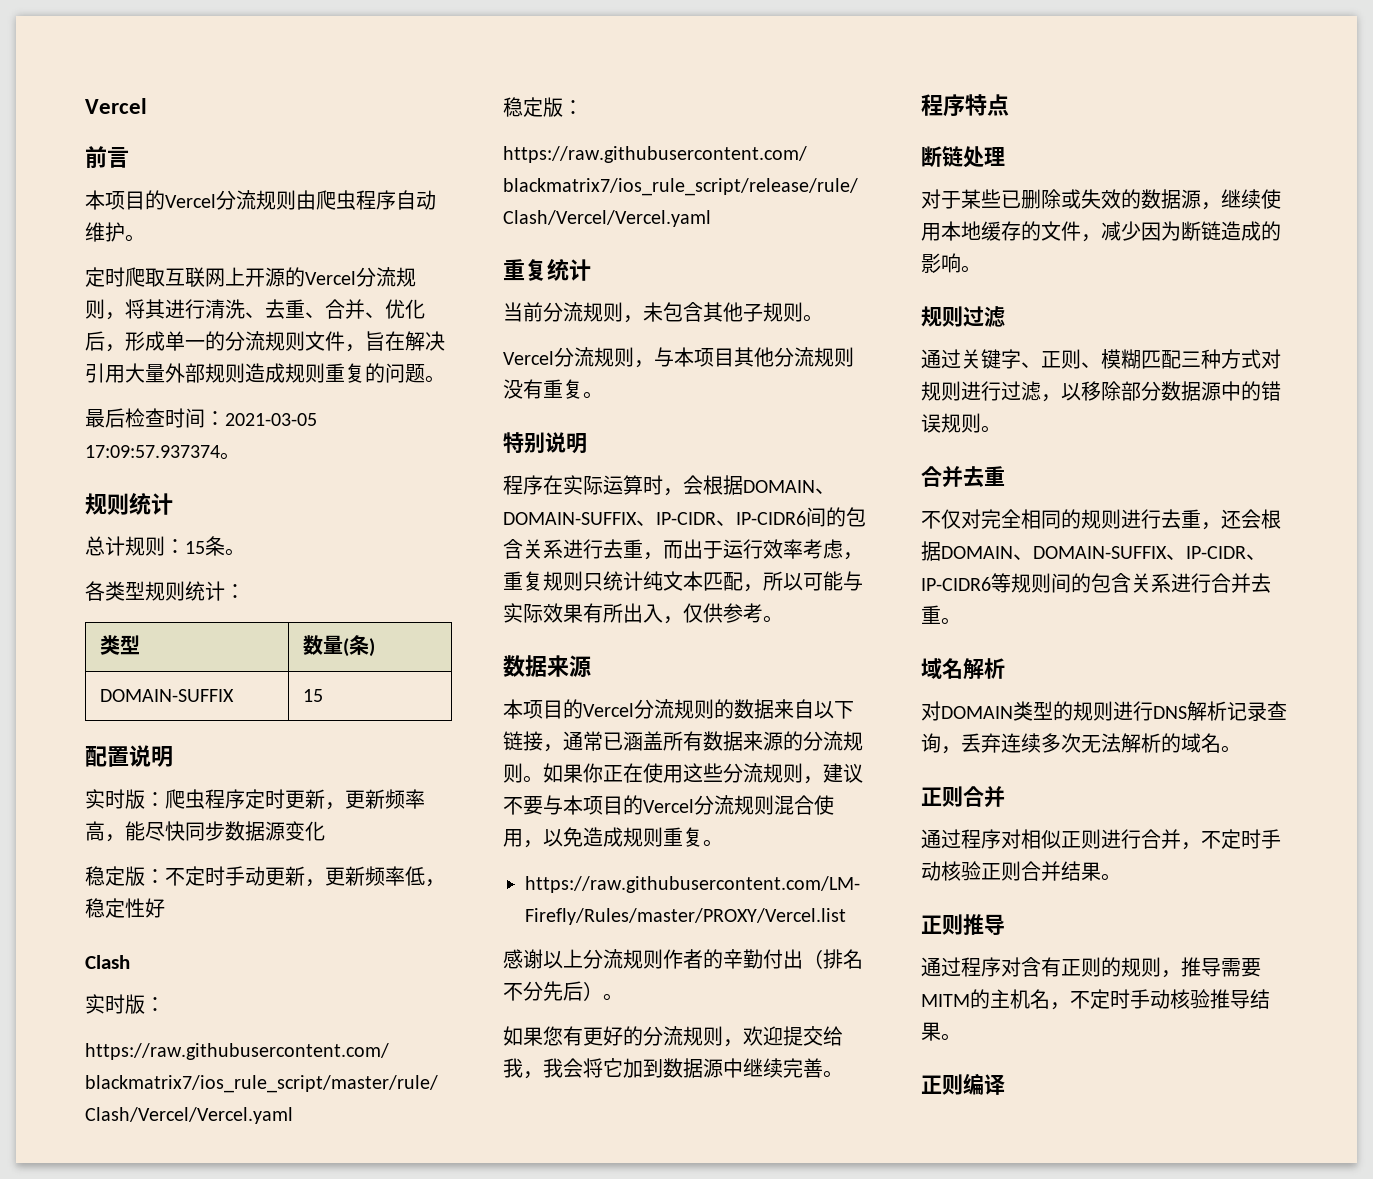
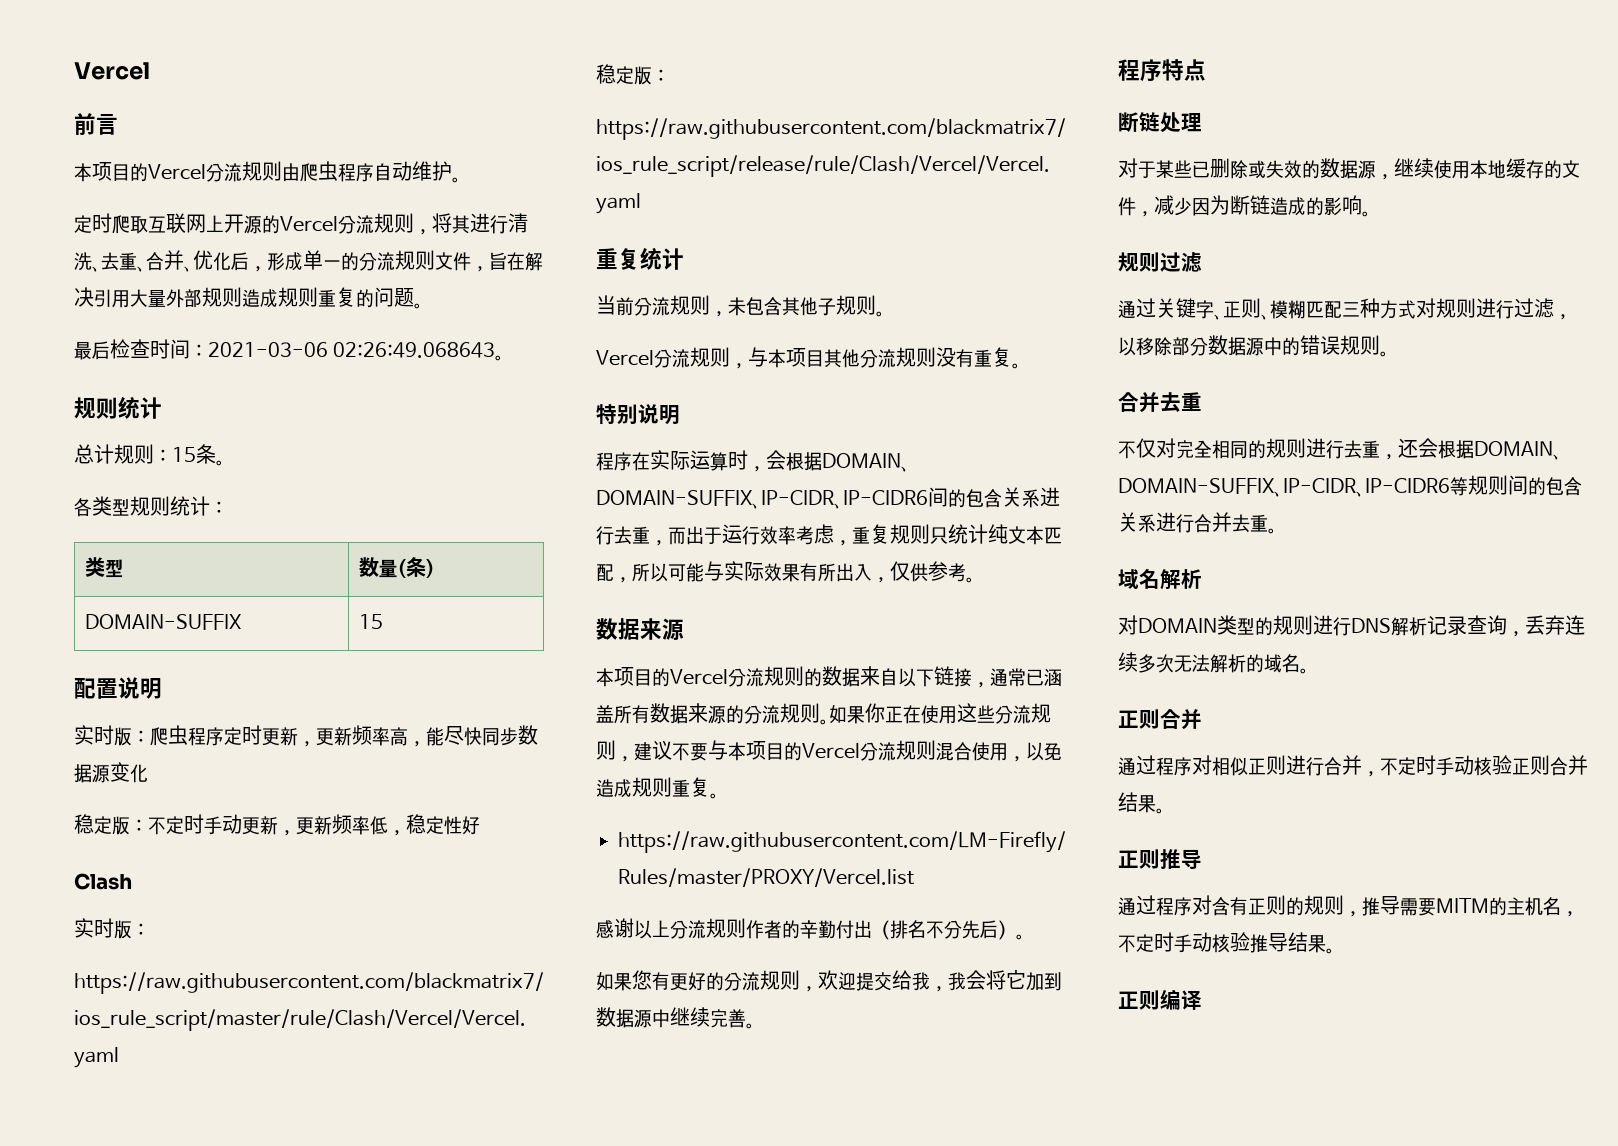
[225,413,317,426] [85,445,220,458] 2021-03-05 17:09:57.937374 -> [208,342,496,358] 2021-03-06 02:26:49.068643

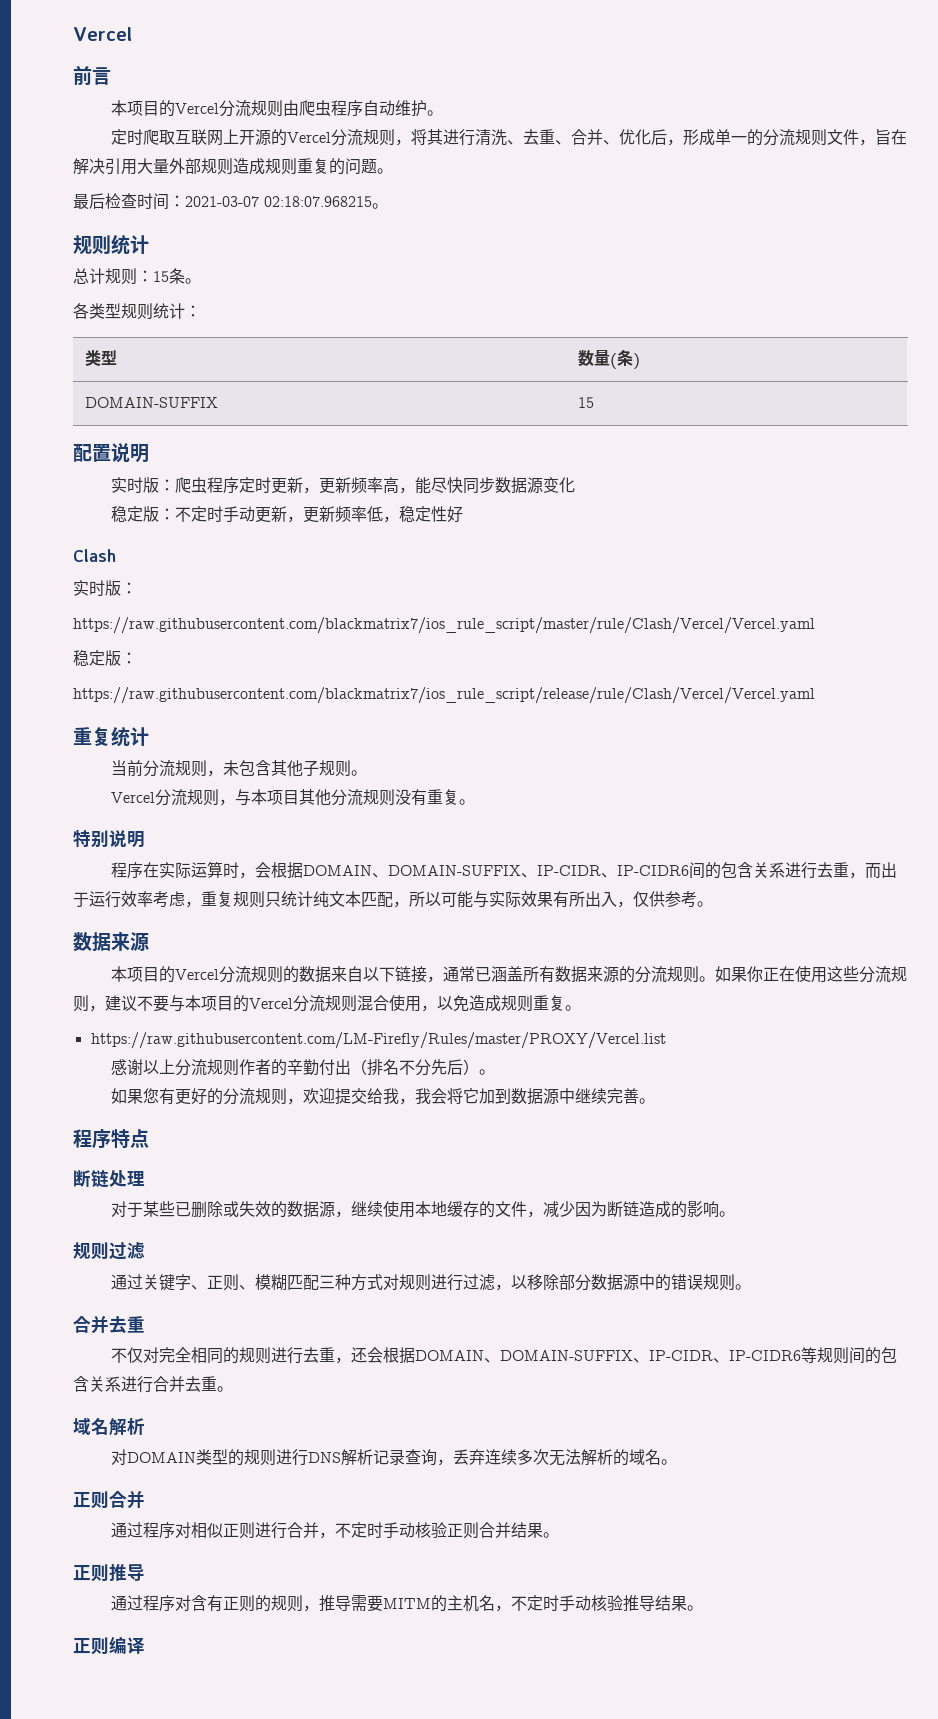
[208,342,496,358] 2021-03-06 02:26:49.068643 -> [185,196,372,207] 2021-03-07 02:18:07.968215

